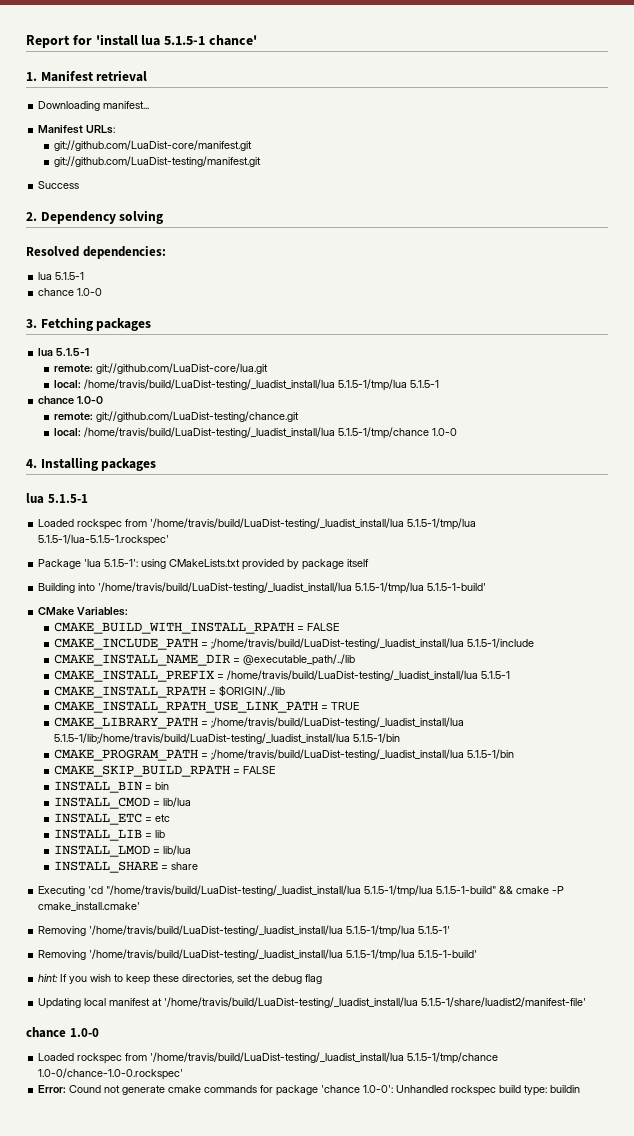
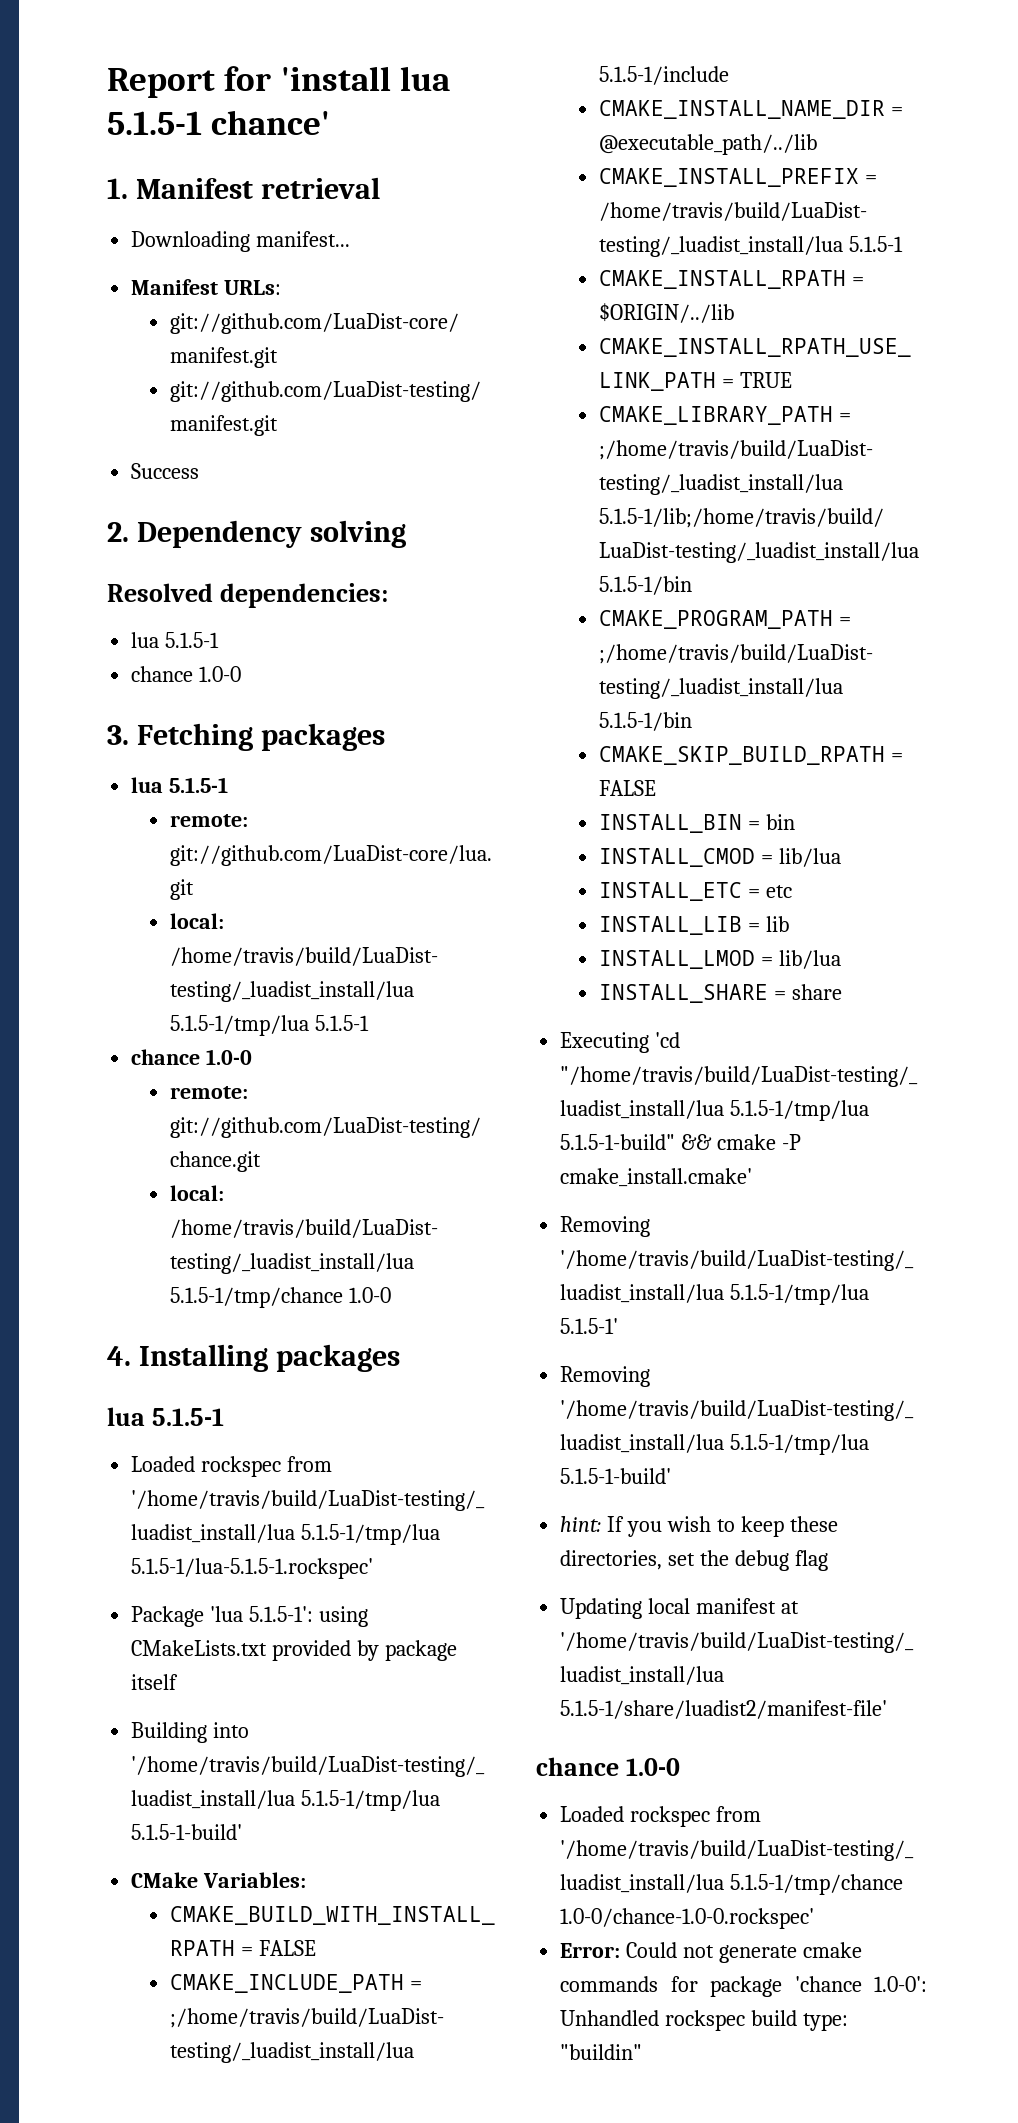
[69,1085,102,1093] Cound -> [626,1942,678,1958] Could
[550,1085,581,1093] buildin -> [560,2044,643,2060] "buildin"

